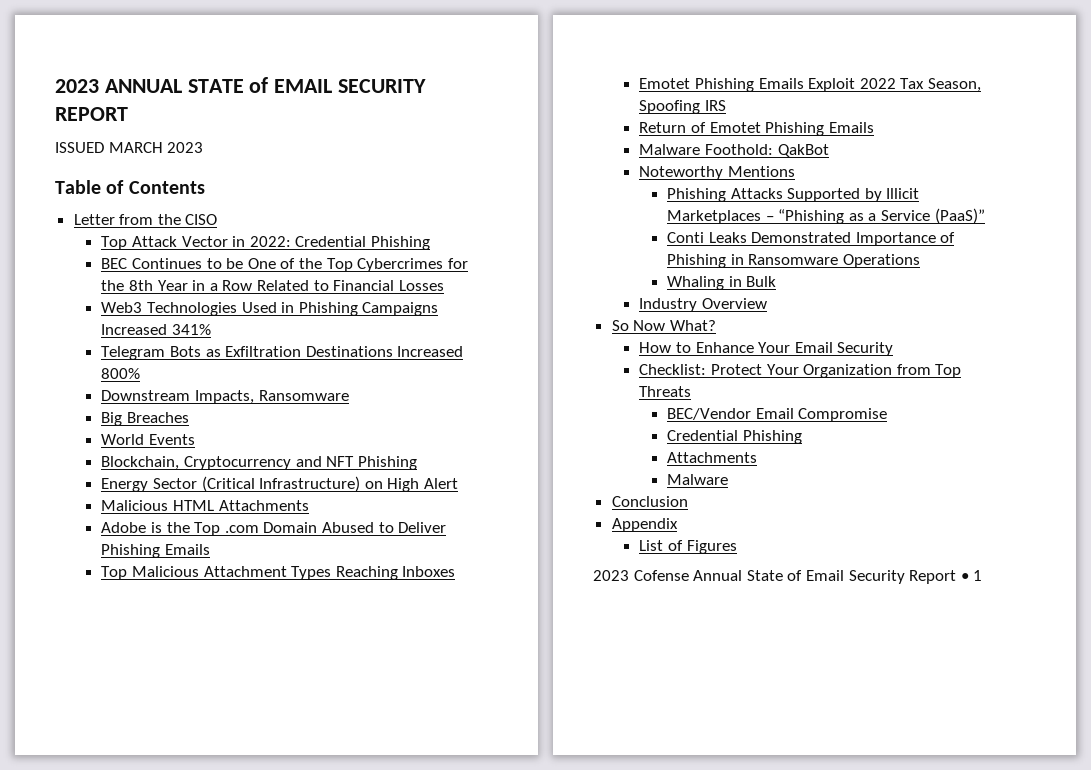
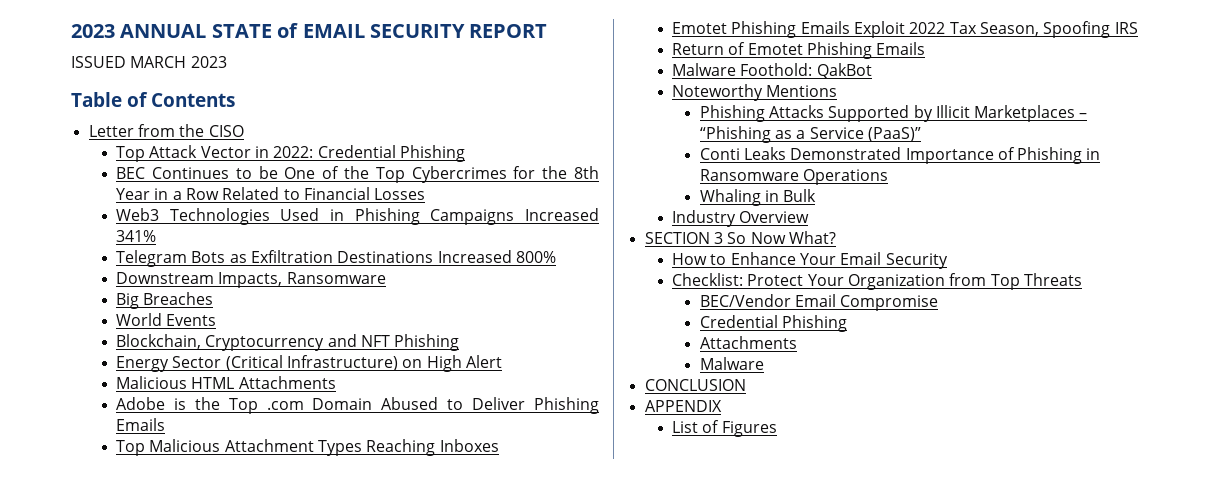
(767, 303) none -> [644,232,723,244] SECTION 3
[611,496,688,507] [611,518,678,532] Conclusion // Appendix -> [644,379,746,391] [644,400,722,412] CONCLUSION // APPENDIX
[593,570,983,584] // 2023 Cofense Annual State of Email Security Report • 1 -> (777, 429) none

